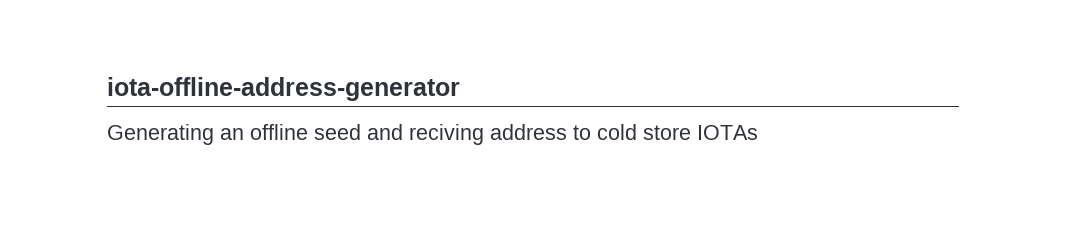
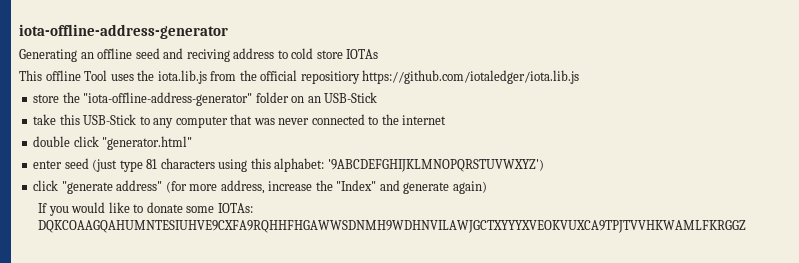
(758, 132) none -> [19,70,580,84] [33,92,378,106] [33,114,447,128] [33,136,193,150] [33,158,544,172] [33,180,487,194] [38,202,253,216] [38,220,747,233] // This offline Tool uses the iota.lib.js from the official repositiory https://github.com/iotaledger/iota.lib.js // store the "iota-offline-address-generator" folder on an USB-Stick // take this USB-Stick to any computer that was never connected to the internet // double click "generator.html" // enter seed (just type 81 characters using this alphabet: '9ABCDEFGHIJKLMNOPQRSTUVWXYZ') // click "generate address" (for more address, increase the "Index" and generate again) // If you would like to donate some IOTAs: DQKCOAAGQAHUMNTESIUHVE9CXFA9RQHHFHGAWWSDNMH9WDHNVILAWJGCTXYYYXVEOKVUXCA9TPJTVVHKWAMLFKRGGZ

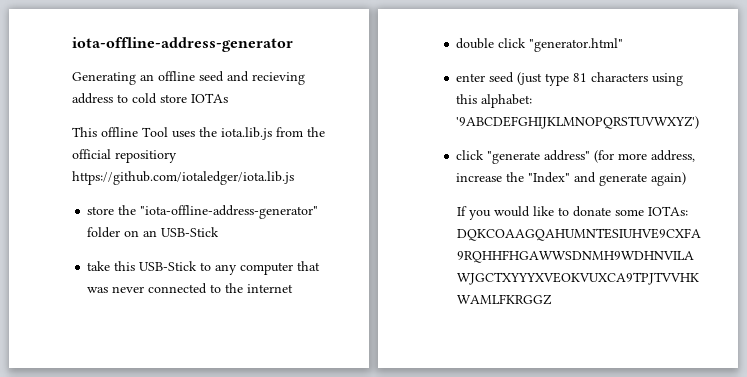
[186,49,230,62] reciving -> [252,72,305,85] recieving

